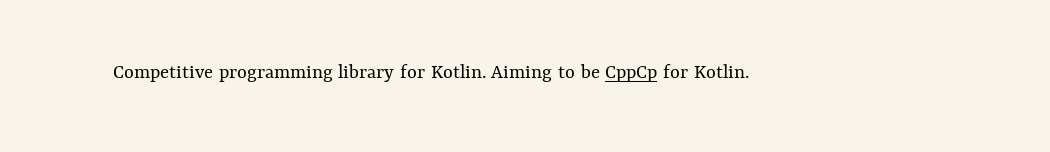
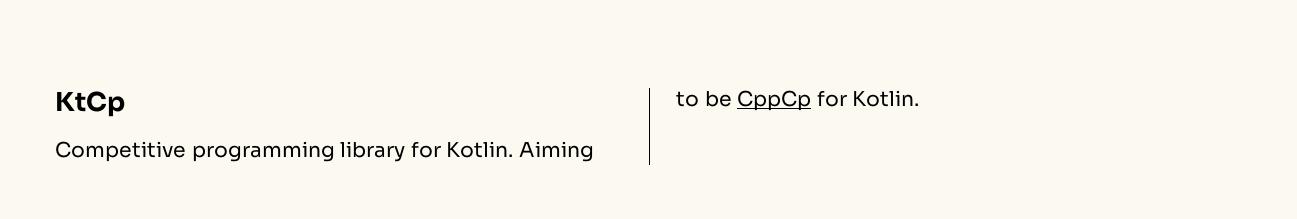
(113, 74) none -> [55,91,125,117] KtCp //

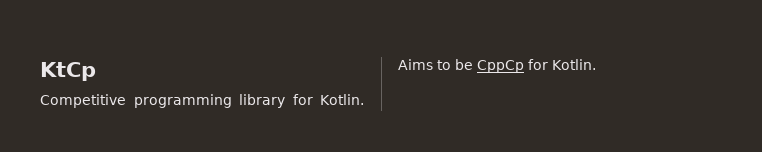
[518,141,594,162] Aiming -> [398,59,433,70] Aims

